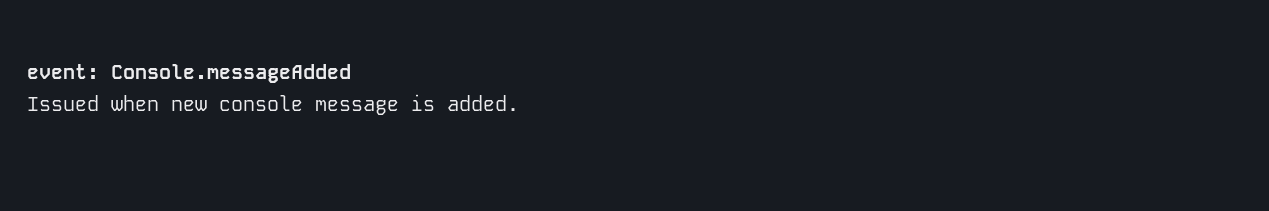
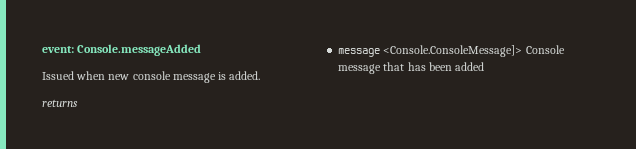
(519, 103) none -> [42,99,78,107] [338,45,565,57] [338,62,485,74] // returns // message <Console.ConsoleMessage]> Console message that has been added

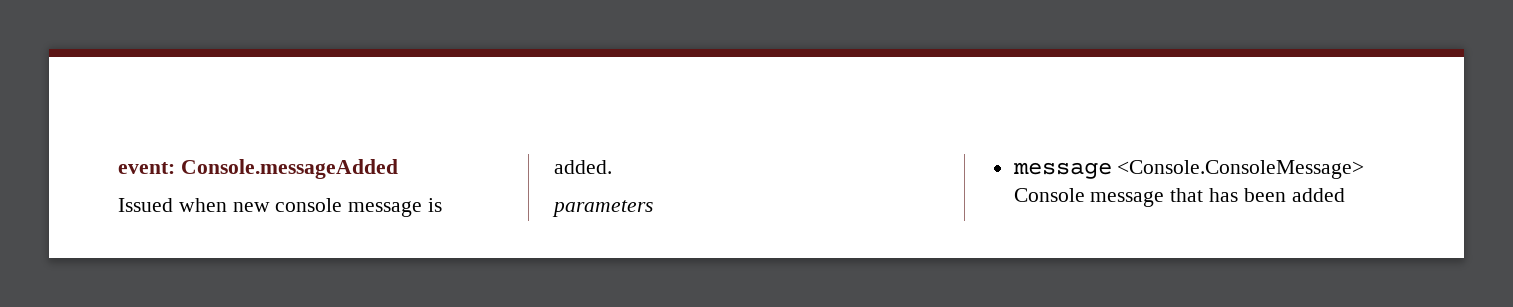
[42,99,78,107] [338,45,523,57] returns // message <Console.ConsoleMessage]> -> [552,200,653,217] [1012,160,1365,179] parameters // message <Console.ConsoleMessage>

